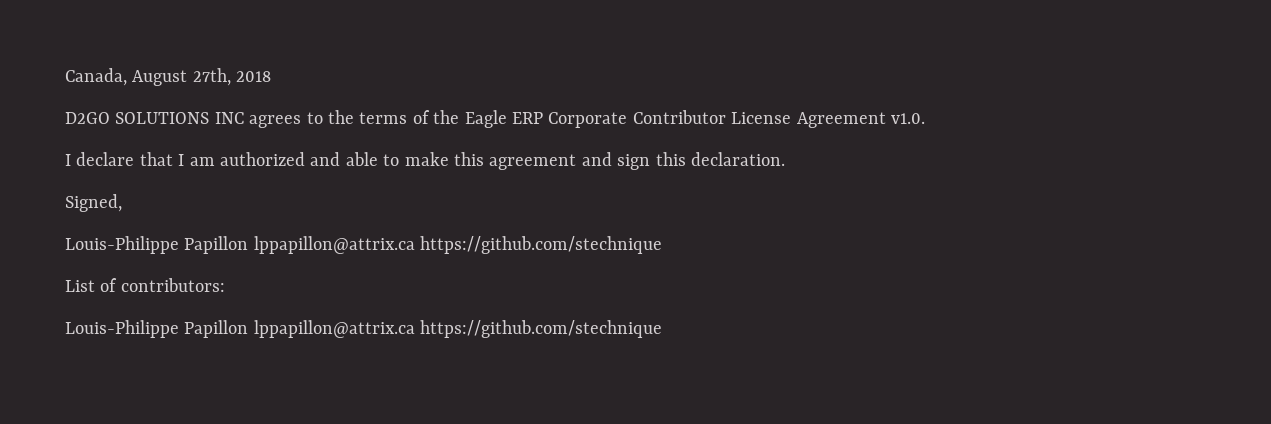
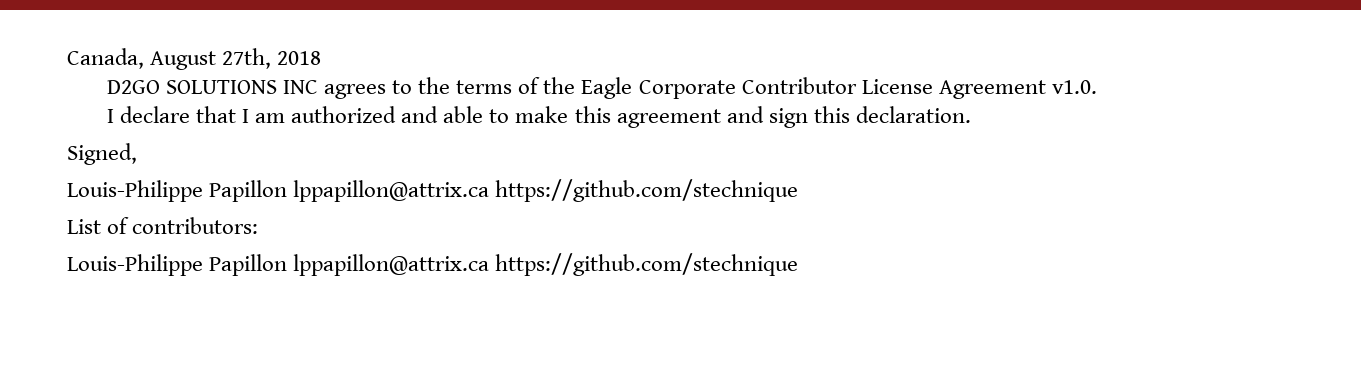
[511,112,543,124] ERP -> (633, 88) none

